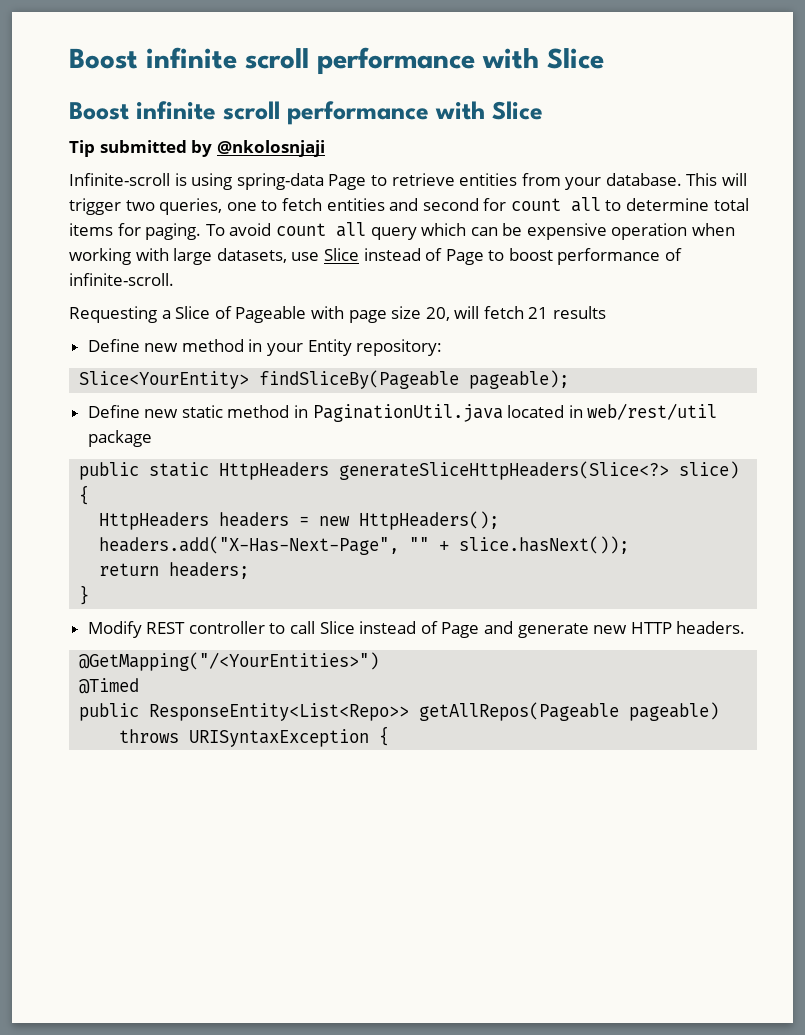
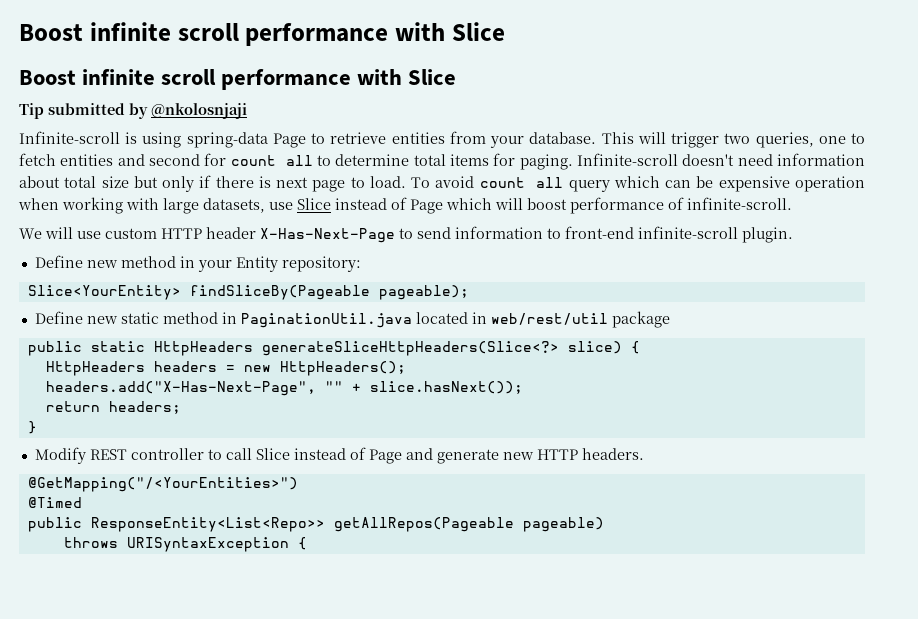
(202, 231) none -> [576,153,865,166] [19,175,406,192] Infinite-scroll doesn't need information about total size but only if there is next page to load.
[488,250,505,261] to -> [446,198,523,210] which will
[69,306,607,323] Requesting a Slice of Pageable with page size 20, will fetch 21 results -> [19,226,793,243] We will use custom HTTP header X-Has-Next-Page to send information to front-end infinite-scroll plugin.

